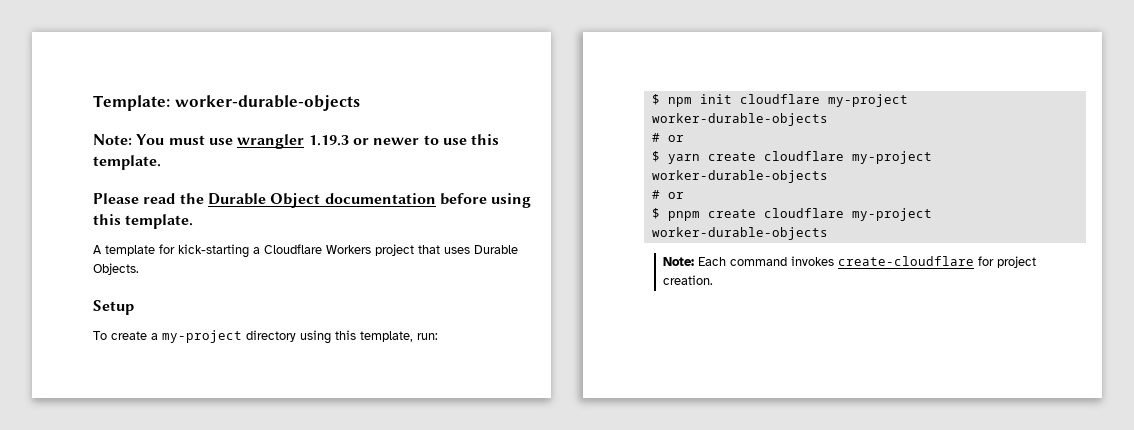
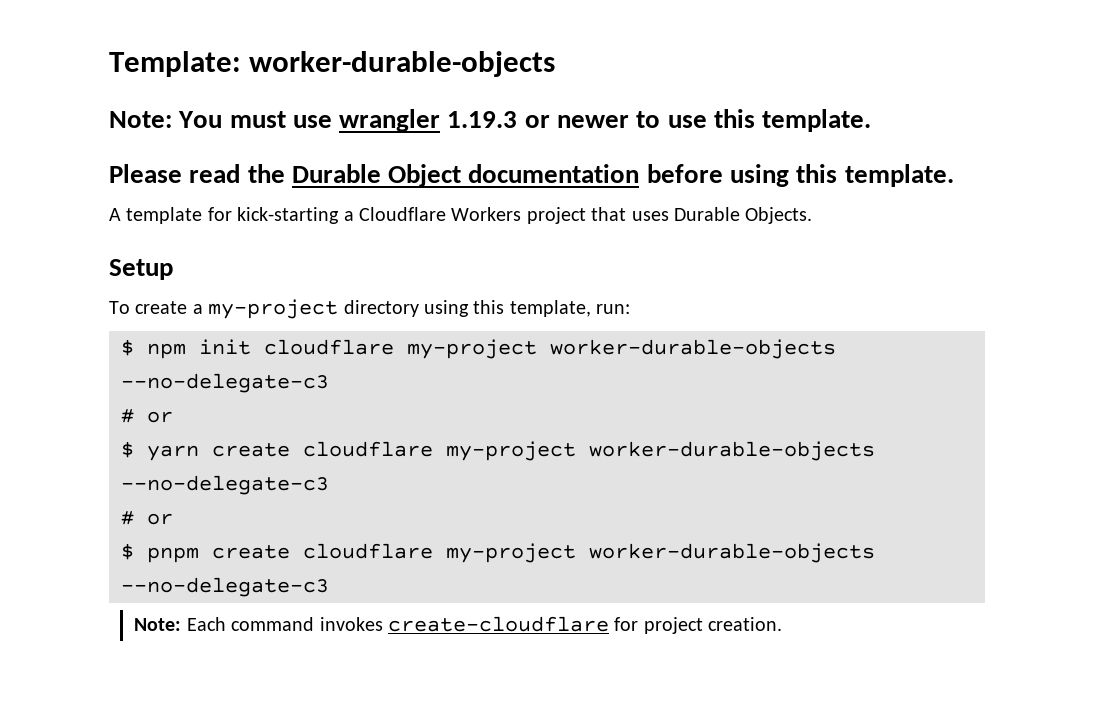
(828, 119) none -> [121,373,329,393] --no-delegate-c3
(828, 176) none -> [121,475,329,495] --no-delegate-c3
(828, 233) none -> [121,577,329,597] --no-delegate-c3

